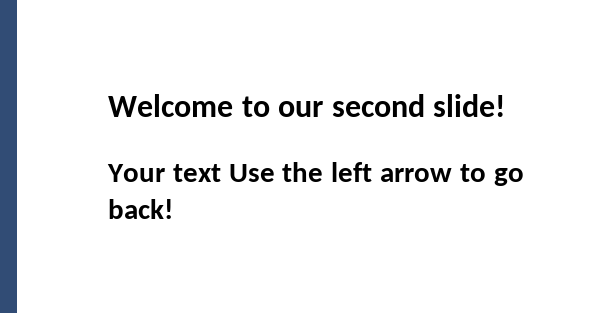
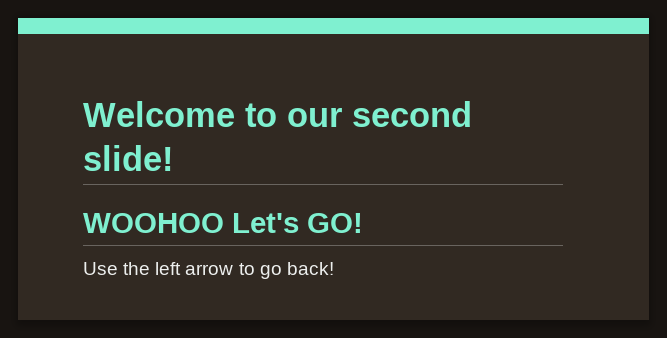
[107,164,221,182] Your text -> [83,213,363,233] WOOHOO Let's GO! //

